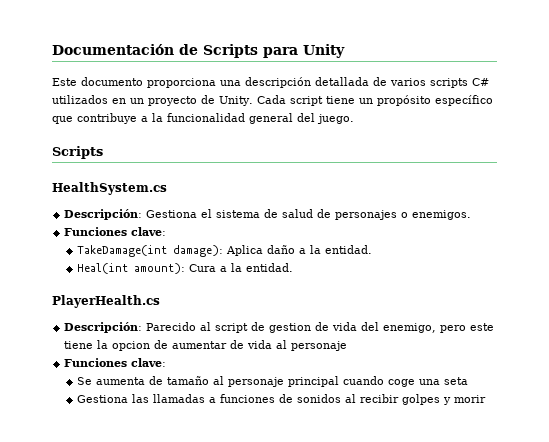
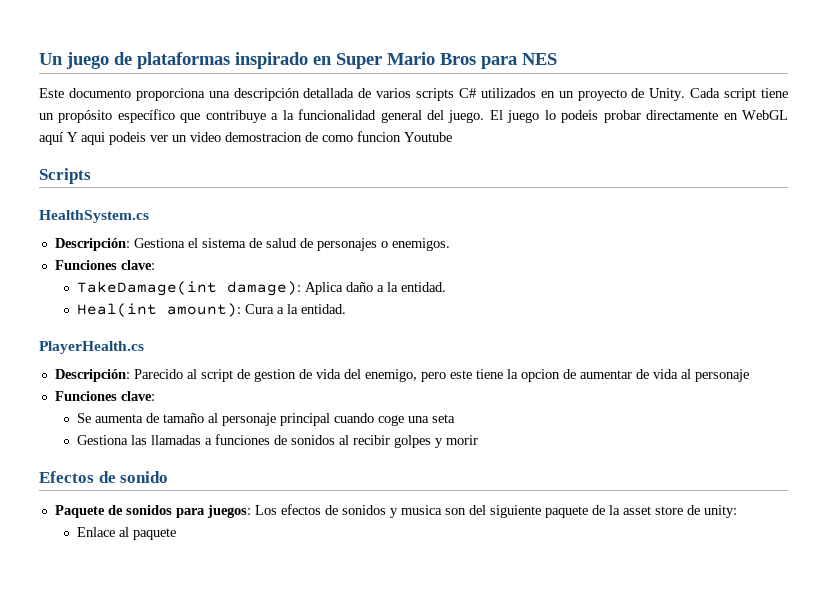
[52,44,345,58] Documentación de Scripts para Unity -> [39,52,557,69] Un juego de plataformas inspirado en Super Mario Bros para NES
(354, 119) none -> [489,110,789,123] [39,131,452,145] El juego lo podeis probar directamente en WebGL aquí Y aqui podeis ver un video demostracion de como funcion Youtube
(486, 399) none -> [39,471,169,483] [54,504,737,518] [77,527,177,540] // Efectos de sonido // Paquete de sonidos para juegos: Los efectos de sonidos y musica son del siguiente paquete de la asset store de unity: // Enlace al paquete

